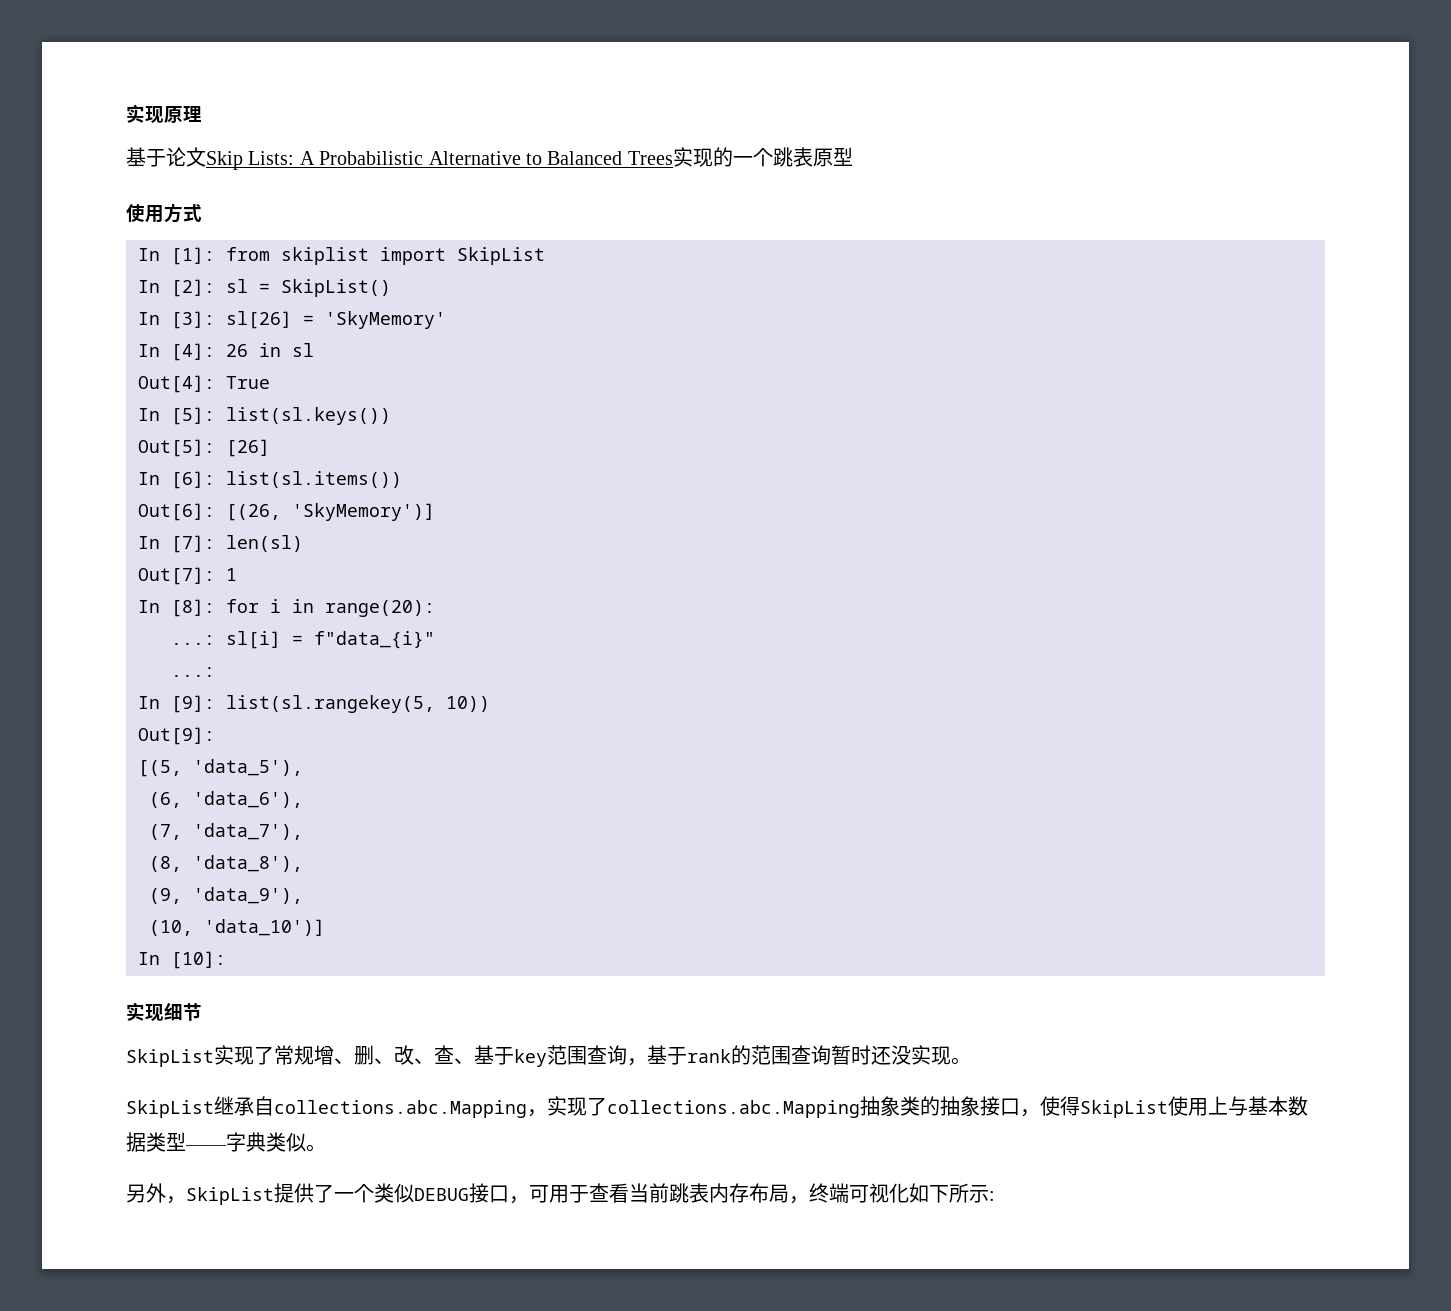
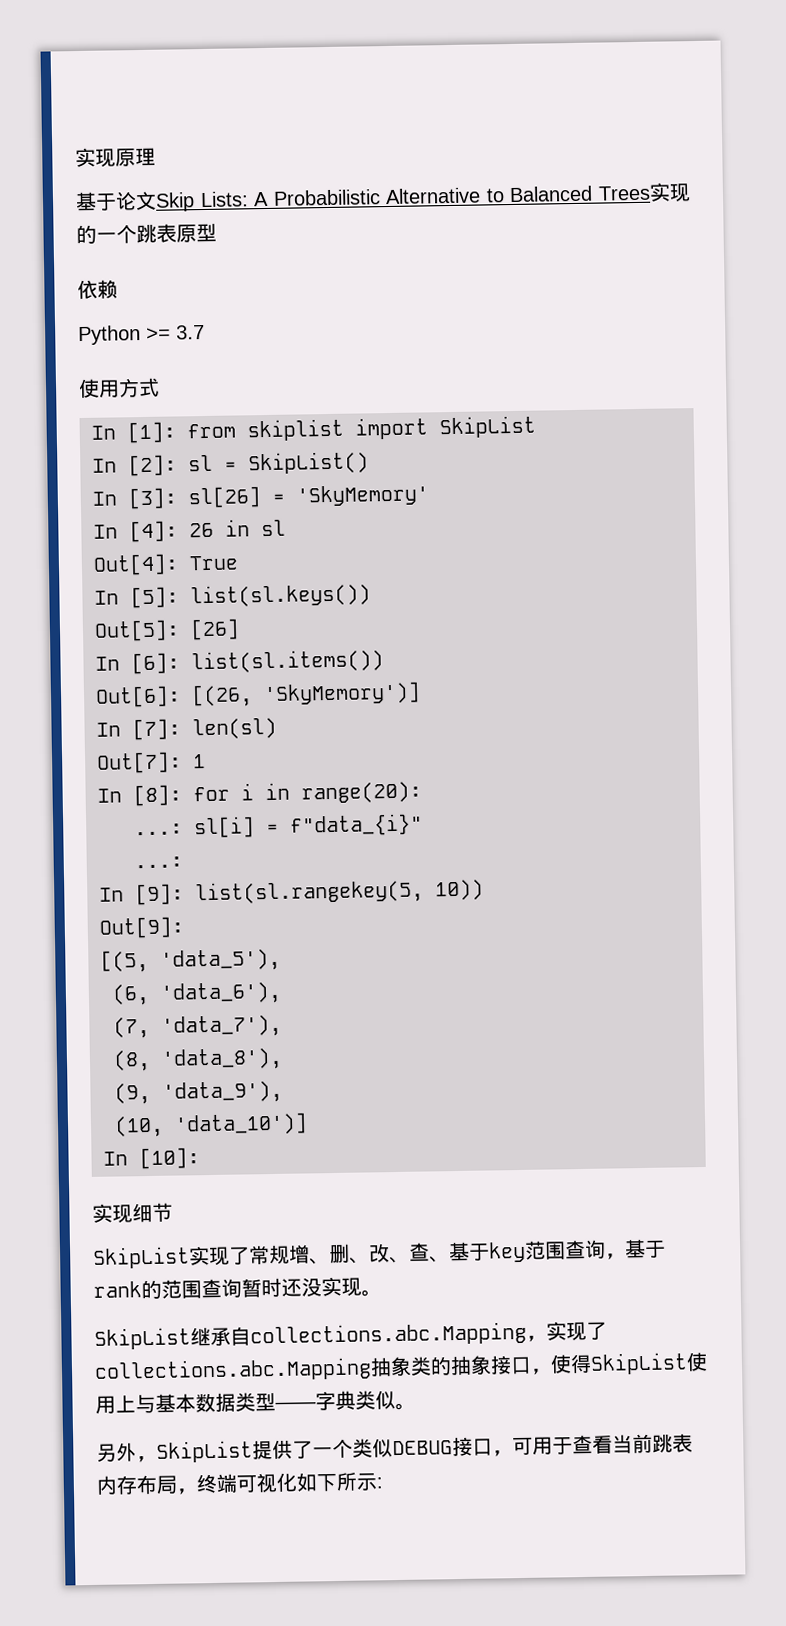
(853, 156) none -> [77,279,118,300] [78,325,205,346] // 依赖 // Python >= 3.7

